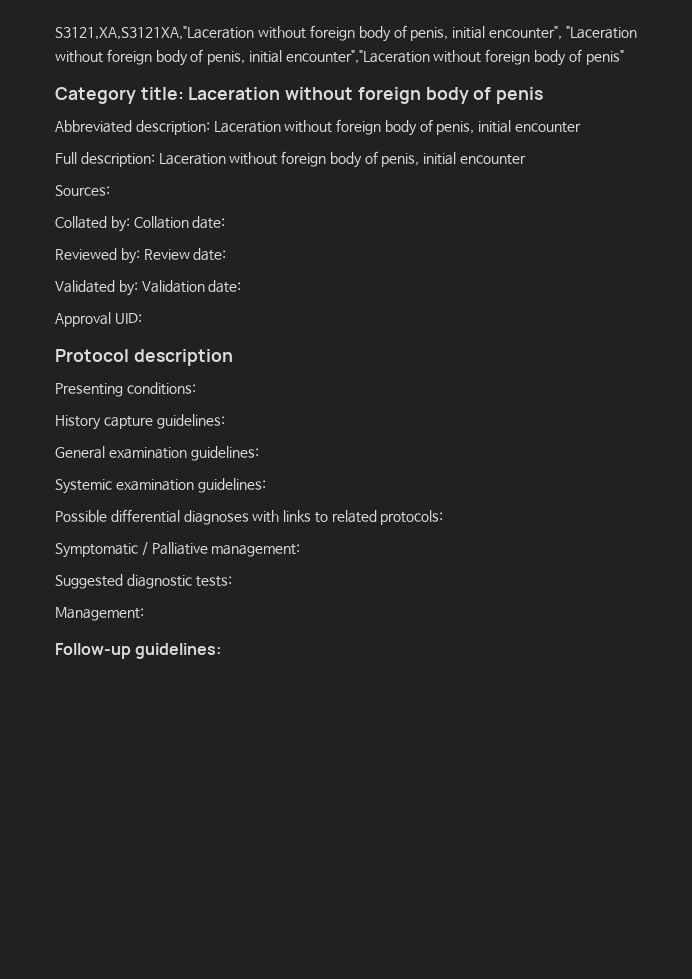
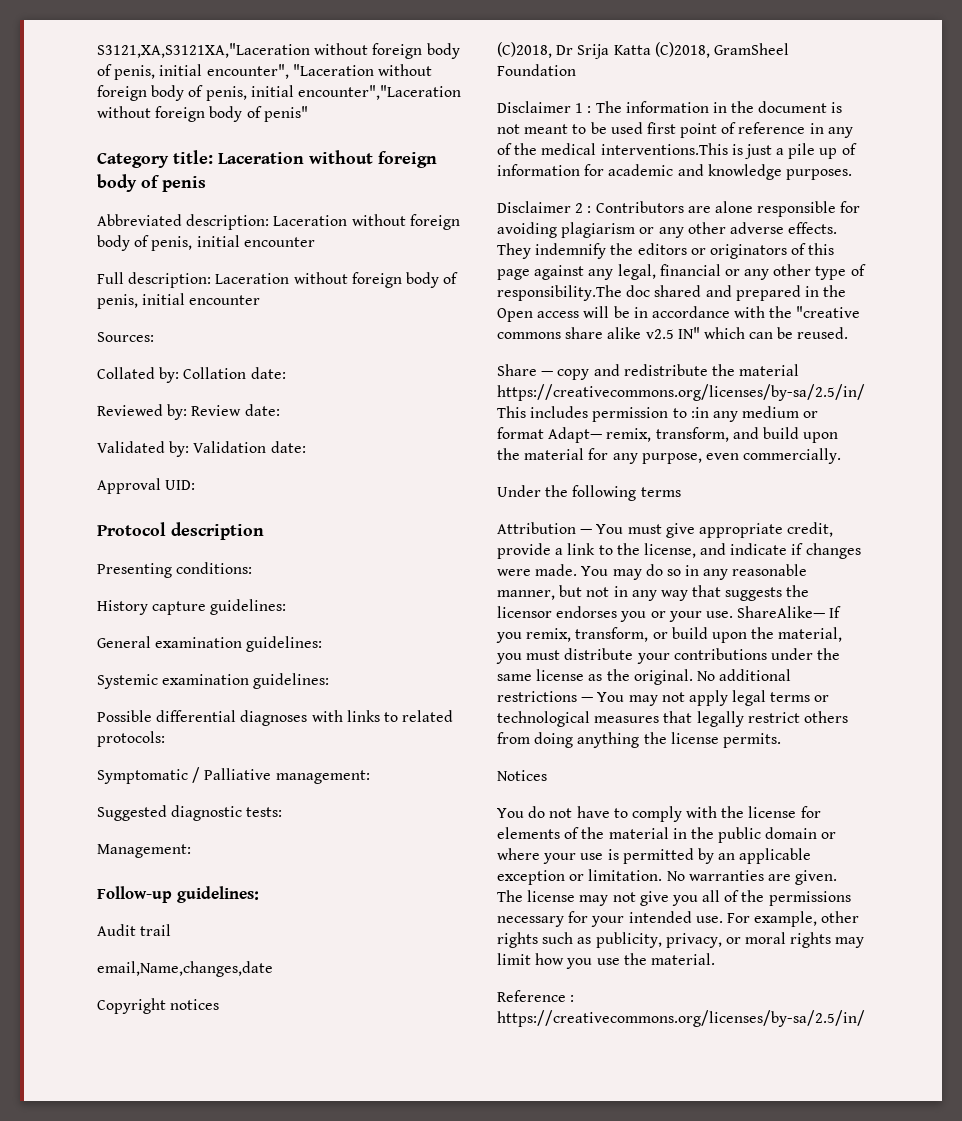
(222, 651) none -> [97,924,172,936] [97,961,273,977] [97,998,220,1014] [497,42,789,59] [497,64,576,76] [497,101,843,113] [497,122,853,138] [497,143,857,159] [497,164,852,180] [497,201,861,217] [497,222,838,238] [497,243,835,259] [497,264,866,280] [497,285,847,301] [497,306,861,322] [497,327,849,339] [497,364,800,380] [497,384,865,401] [497,406,819,422] [497,427,839,443] [497,448,842,464] [497,485,681,501] [497,522,834,538] [497,543,861,559] [497,564,808,580] [497,585,810,601] [497,606,842,622] [496,627,843,643] [496,648,841,664] [497,669,792,685] [497,690,830,706] [497,711,848,727] [497,732,781,748] [497,770,547,781] [497,806,821,822] [497,827,837,843] [497,848,812,864] [497,869,838,885] [497,890,851,906] [497,911,860,927] [497,932,865,948] [497,953,715,969] [497,990,575,1002] [497,1010,865,1027] // Audit trail // email,Name,changes,date // Copyright notices // (C)2018, Dr Srija Katta (C)2018, GramSheel Foundation // Disclaimer 1 : The information in the document is not meant to be used first point of reference in any of the medical interventions.This is just a pile up of information for academic and knowledge purposes. // Disclaimer 2 : Contributors are alone responsible for avoiding plagiarism or any other adverse effects. They indemnify the editors or originators of this page against any legal, financial or any other type of responsibility.The doc shared and prepared in the Open access will be in accordance with the "creative commons share alike v2.5 IN" which can be reused. // Share — copy and redistribute the material https://creativecommons.org/licenses/by-sa/2.5/in/ This includes permission to :in any medium or format Adapt— remix, transform, and build upon the material for any purpose, even commercially. // Under the following terms // Attribution — You must give appropriate credit, provide a link to the license, and indicate if changes were made. You may do so in any reasonable manner, but not in any way that suggests the licensor endorses you or your use. ShareAlike— If you remix, transform, or build upon the material, you must distribute your contributions under the same license as the original. No additional restrictions — You may not apply legal terms or technological measures that legally restrict others from doing anything the license permits. // Notices // You do not have to comply with the license for elements of the material in the public domain or where your use is permitted by an applicable exception or limitation. No warranties are given. The license may not give you all of the permissions necessary for your intended use. For example, other rights such as publicity, privacy, or moral rights may limit how you use the material. // Reference : https://creativecommons.org/licenses/by-sa/2.5/in/

